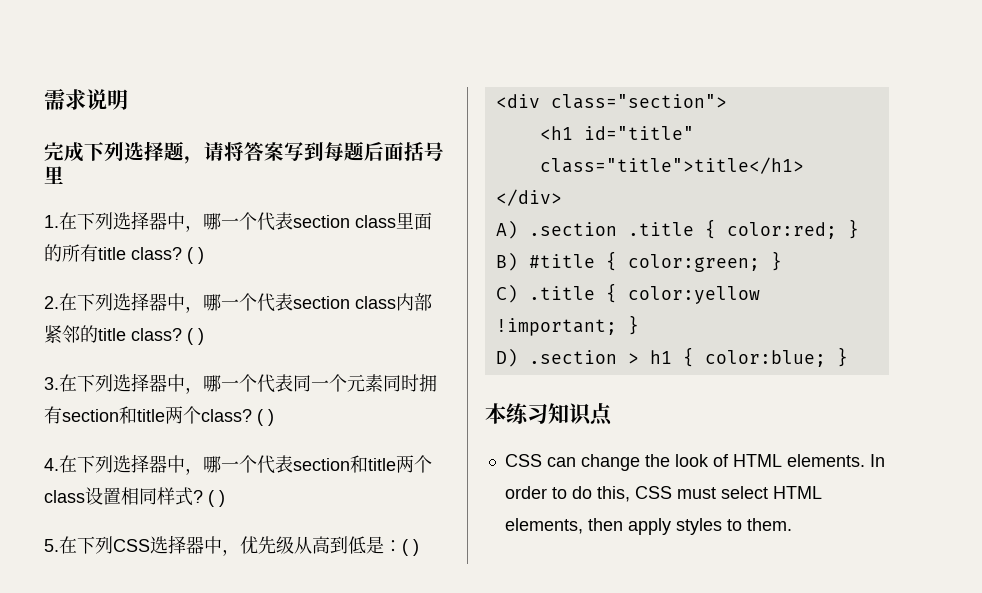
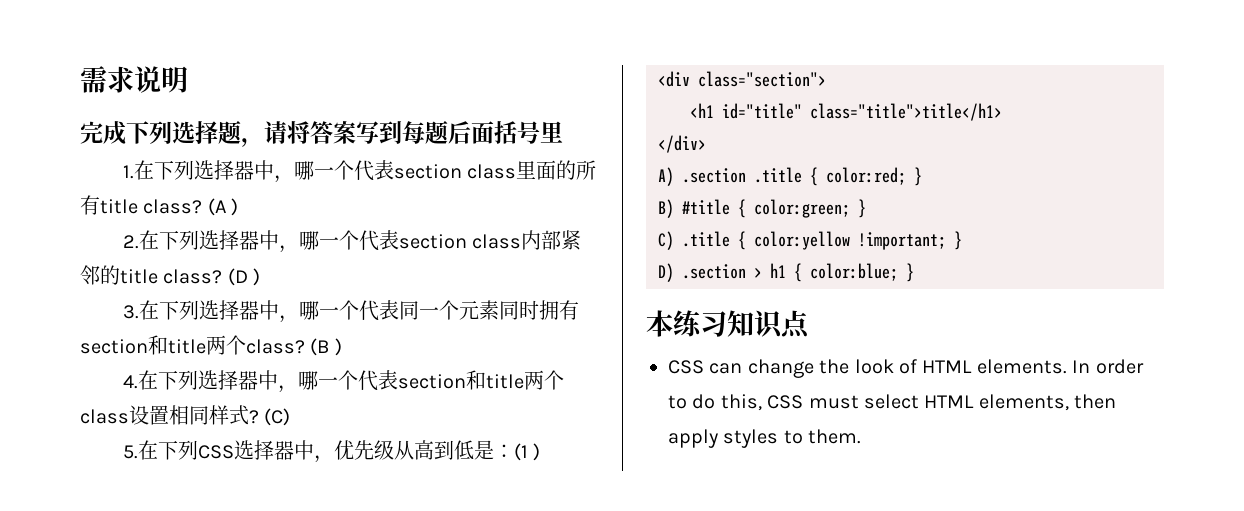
[187,247,193,264] ( -> [207,198,226,216] (A
[187,328,193,345] ( -> [227,268,248,286] (D
[257,409,263,426] ( -> [310,338,330,356] (B
[208,490,225,507] ( ) -> [264,408,291,426] (C)
[402,539,408,556] ( -> [513,443,528,461] (1

